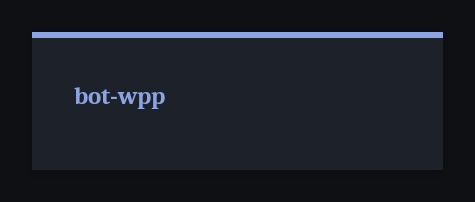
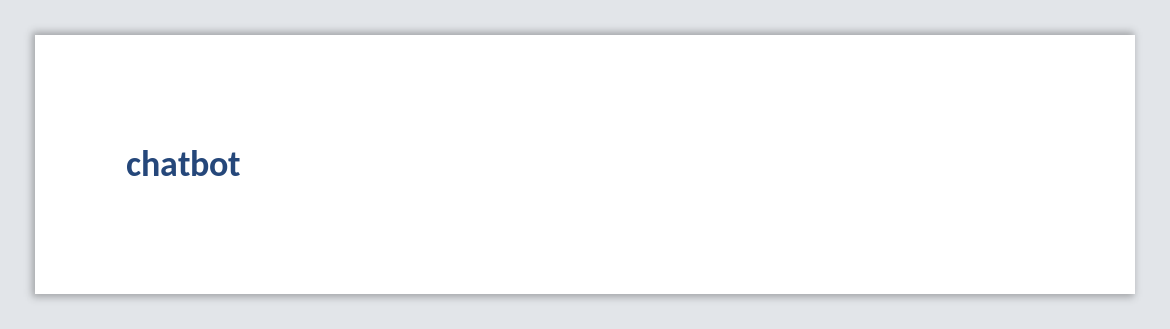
[74,87,165,109] bot-wpp -> [126,150,240,176] chatbot

